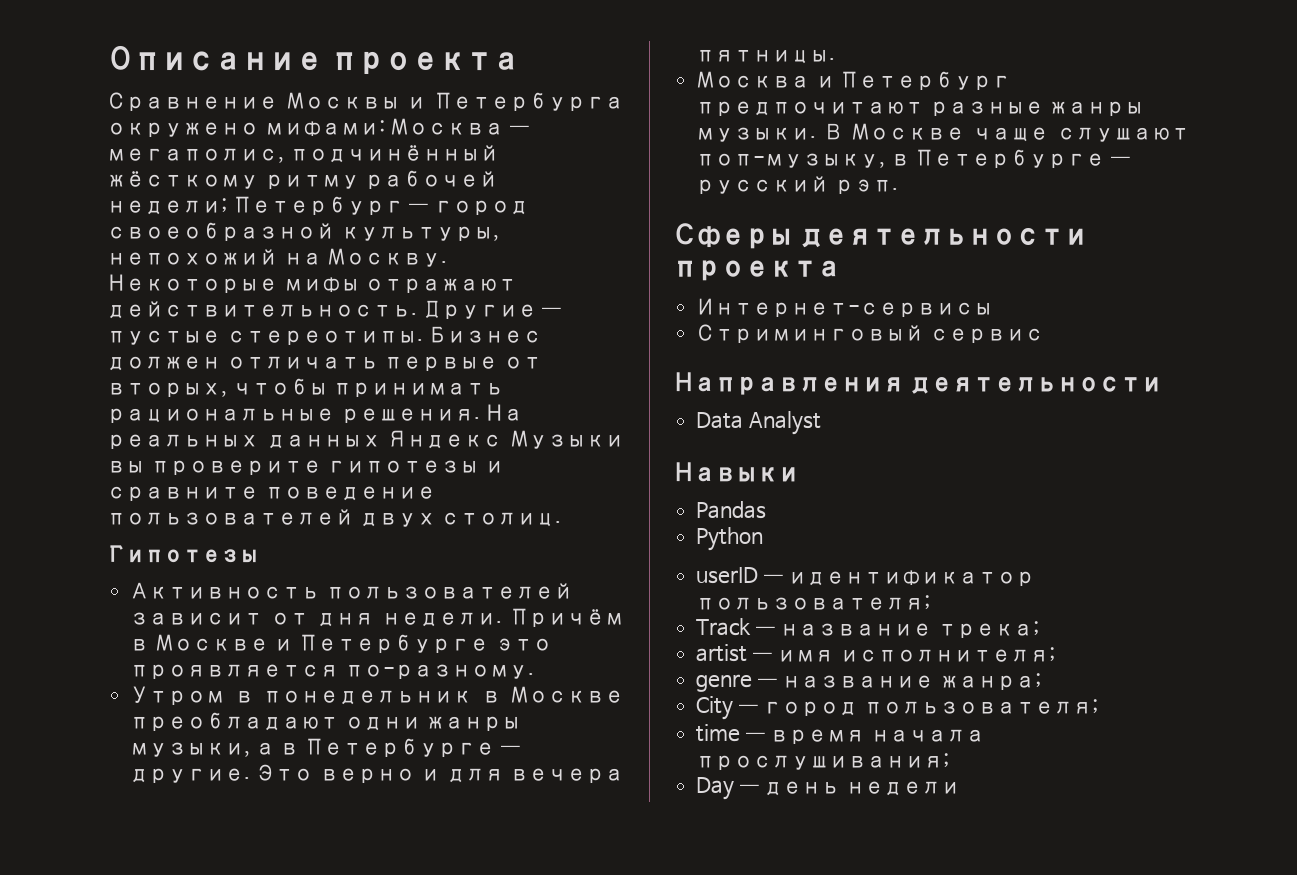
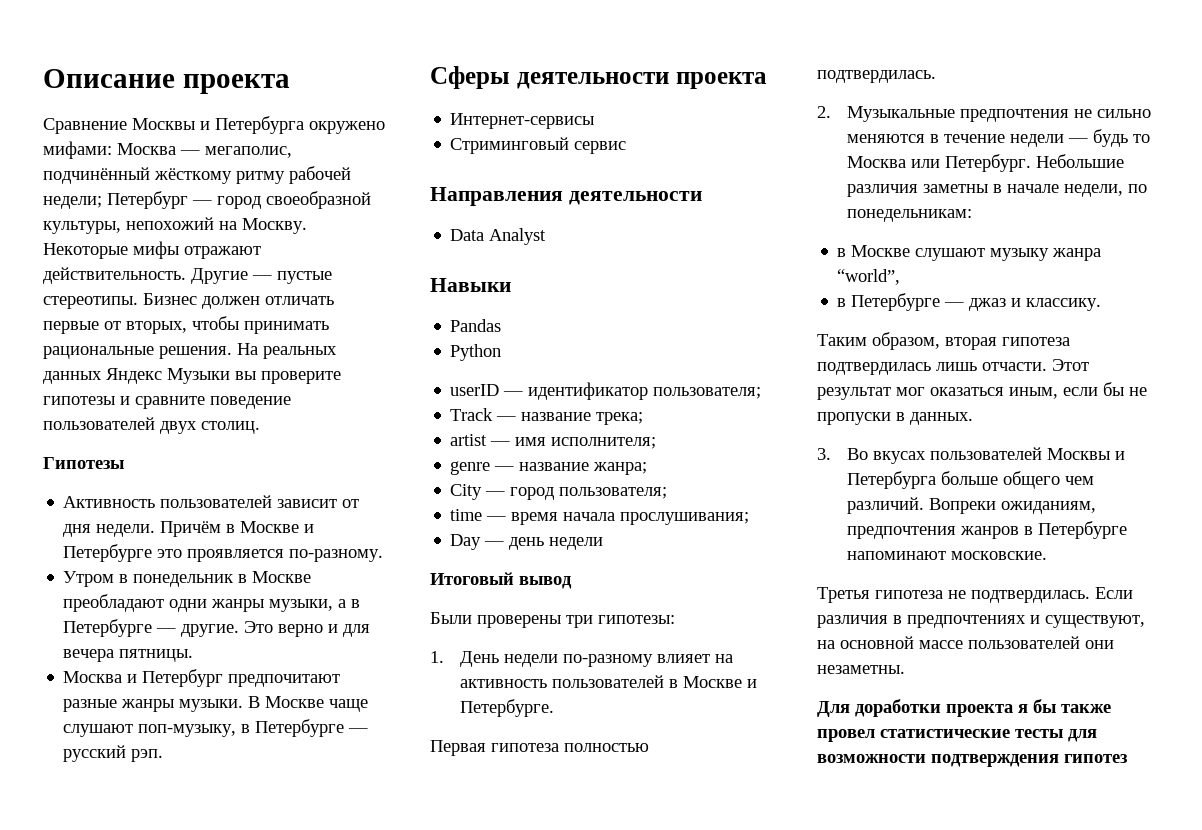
(961, 788) none -> [430,572,572,589] [430,612,675,628] [430,651,733,667] [459,675,757,688] [459,699,554,717] [430,740,649,756] [817,70,936,83] [817,106,1151,122] [846,129,1150,147] [846,154,1124,172] [846,184,1147,197] [846,209,972,222] [837,245,1102,261] [837,269,901,285] [837,293,1102,311] [817,332,1070,350] [817,359,1089,375] [817,382,1147,400] [817,412,973,425] [817,447,1125,464] [846,471,1094,489] [846,497,1096,514] [846,521,1127,539] [846,551,1047,560] [817,587,1133,603] [817,615,1145,628] [817,636,1114,649] [817,665,905,674] [817,699,1111,717] [817,729,1097,742] [817,754,1127,767] // Итоговый вывод // Были проверены три гипотезы: // 1. День недели по-разному влияет на активность пользователей в Москве и Петербурге. // Первая гипотеза полностью подтвердилась. // 2. Музыкальные предпочтения не сильно меняются в течение недели — будь то Москва или Петербург. Небольшие различия заметны в начале недели, по понедельникам: // в Москве слушают музыку жанра “world”, // в Петербурге — джаз и классику. // Таким образом, вторая гипотеза подтвердилась лишь отчасти. Этот результат мог оказаться иным, если бы не пропуски в данных. // 3. Во вкусах пользователей Москвы и Петербурга больше общего чем различий. Вопреки ожиданиям, предпочтения жанров в Петербурге напоминают московские. // Третья гипотеза не подтвердилась. Если различия в предпочтениях и существуют, на основной массе пользователей они незаметны. // Для доработки проекта я бы также провел статистические тесты для возможности подтверждения гипотез

